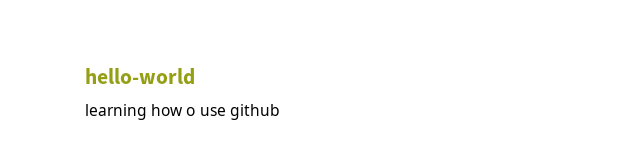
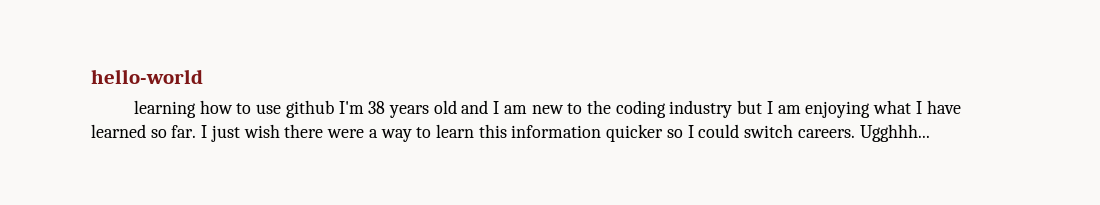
[186,107,196,116] o -> [236,103,252,114] to
(280, 112) none -> [338,100,961,118] [91,124,930,142] I'm 38 years old and I am new to the coding industry but I am enjoying what I have learned so far. I just wish there were a way to learn this information quicker so I could switch careers. Ugghhh...

